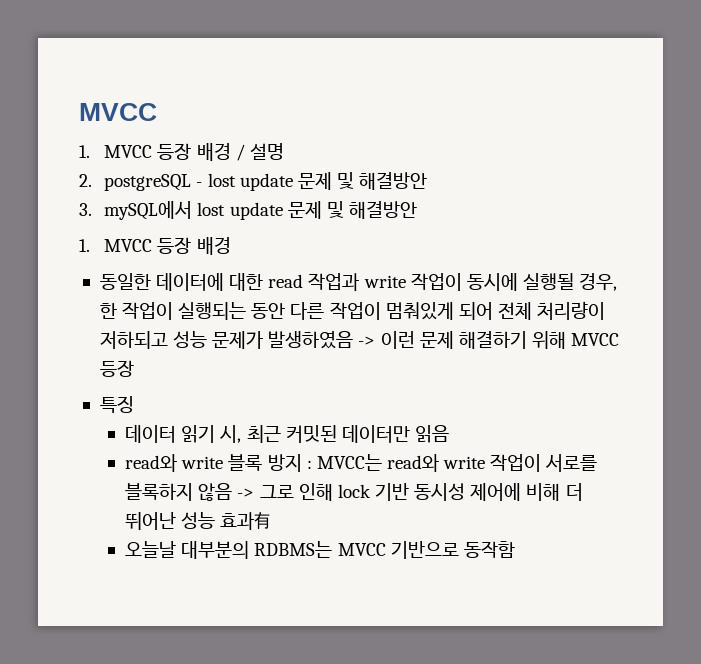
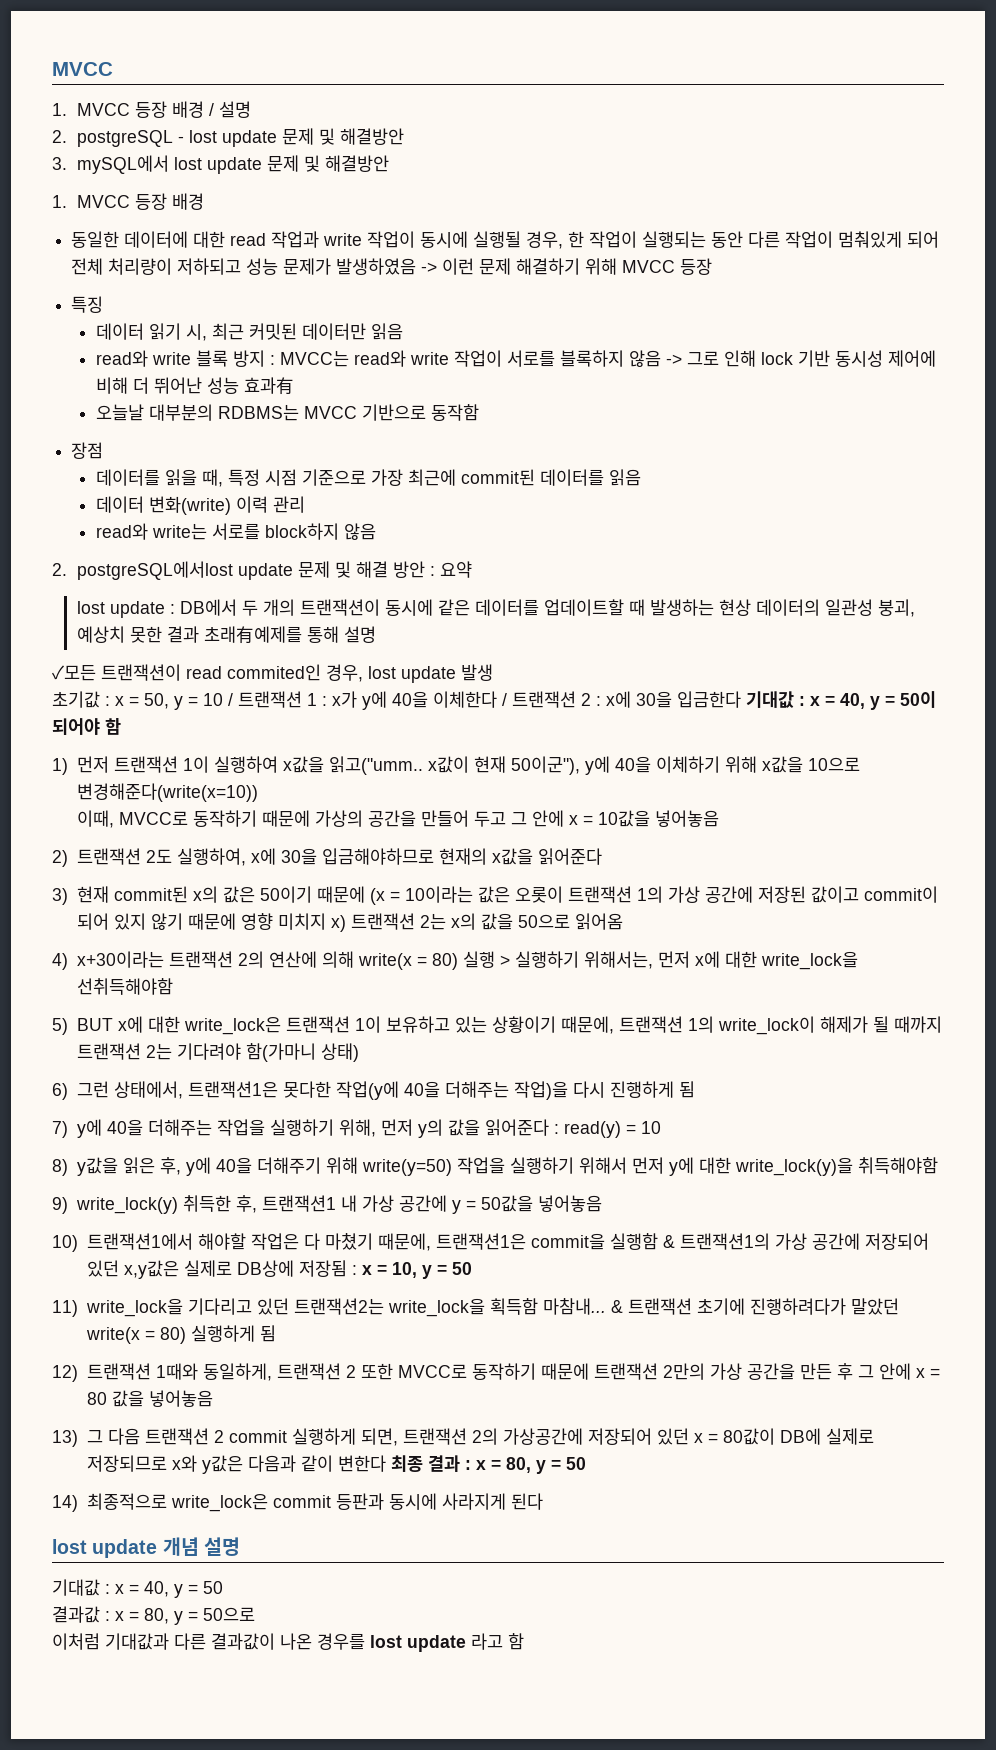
(515, 549) none -> [71,442,104,459] [95,469,641,487] [95,496,305,515] [95,523,376,540] [52,561,472,580] [76,599,915,618] [76,626,376,644] [52,664,493,683] [52,691,936,710] [52,718,121,735] [52,756,860,775] [76,783,258,802] [76,810,719,828] [52,848,602,867] [52,886,938,905] [76,913,623,932] [52,951,858,970] [76,978,173,995] [52,1016,942,1035] [76,1043,359,1062] [52,1081,695,1100] [52,1119,661,1138] [52,1157,938,1176] [52,1195,602,1214] [52,1233,929,1252] [86,1260,472,1279] [52,1298,899,1317] [85,1325,276,1344] [52,1363,940,1382] [86,1390,213,1407] [52,1428,874,1447] [86,1455,586,1474] [52,1493,543,1512] [52,1537,240,1558] [52,1579,223,1598] [52,1606,255,1625] [52,1633,524,1652] // 장점 // 데이터를 읽을 때, 특정 시점 기준으로 가장 최근에 commit된 데이터를 읽음 // 데이터 변화(write) 이력 관리 // read와 write는 서로를 block하지 않음 // 2. postgreSQL에서lost update 문제 및 해결 방안 : 요약 // lost update : DB에서 두 개의 트랜잭션이 동시에 같은 데이터를 업데이트할 때 발생하는 현상 데이터의 일관성 붕괴, 예상치 못한 결과 초래有예제를 통해 설명 // ✓모든 트랜잭션이 read commited인 경우, lost update 발생 // 초기값 : x = 50, y = 10 / 트랜잭션 1 : x가 y에 40을 이체한다 / 트랜잭션 2 : x에 30을 입금한다 기대값 : x = 40, y = 50이 되어야 함 // 1) 먼저 트랜잭션 1이 실행하여 x값을 읽고("umm.. x값이 현재 50이군"), y에 40을 이체하기 위해 x값을 10으로 변경해준다(write(x=10)) // 이때, MVCC로 동작하기 때문에 가상의 공간을 만들어 두고 그 안에 x = 10값을 넣어놓음 // 2) 트랜잭션 2도 실행하여, x에 30을 입금해야하므로 현재의 x값을 읽어준다 // 3) 현재 commit된 x의 값은 50이기 때문에 (x = 10이라는 값은 오롯이 트랜잭션 1의 가상 공간에 저장된 값이고 commit이 되어 있지 않기 때문에 영향 미치지 x) 트랜잭션 2는 x의 값을 50으로 읽어옴 // 4) x+30이라는 트랜잭션 2의 연산에 의해 write(x = 80) 실행 > 실행하기 위해서는, 먼저 x에 대한 write_lock을 선취득해야함 // 5) BUT x에 대한 write_lock은 트랜잭션 1이 보유하고 있는 상황이기 때문에, 트랜잭션 1의 write_lock이 해제가 될 때까지 트랜잭션 2는 기다려야 함(가마니 상태) // 6) 그런 상태에서, 트랜잭션1은 못다한 작업(y에 40을 더해주는 작업)을 다시 진행하게 됨 // 7) y에 40을 더해주는 작업을 실행하기 위해, 먼저 y의 값을 읽어준다 : read(y) = 10 // 8) y값을 읽은 후, y에 40을 더해주기 위해 write(y=50) 작업을 실행하기 위해서 먼저 y에 대한 write_lock(y)을 취득해야함 // 9) write_lock(y) 취득한 후, 트랜잭션1 내 가상 공간에 y = 50값을 넣어놓음 // 10) 트랜잭션1에서 해야할 작업은 다 마쳤기 때문에, 트랜잭션1은 commit을 실행함 & 트랜잭션1의 가상 공간에 저장되어 있던 x,y값은 실제로 DB상에 저장됨 : x = 10, y = 50 // 11) write_lock을 기다리고 있던 트랜잭션2는 write_lock을 획득함 마참내... & 트랜잭션 초기에 진행하려다가 말았던 write(x = 80) 실행하게 됨 // 12) 트랜잭션 1때와 동일하게, 트랜잭션 2 또한 MVCC로 동작하기 때문에 트랜잭션 2만의 가상 공간을 만든 후 그 안에 x = 80 값을 넣어놓음 // 13) 그 다음 트랜잭션 2 commit 실행하게 되면, 트랜잭션 2의 가상공간에 저장되어 있던 x = 80값이 DB에 실제로 저장되므로 x와 y값은 다음과 같이 변한다 최종 결과 : x = 80, y = 50 // 14) 최종적으로 write_lock은 commit 등판과 동시에 사라지게 된다 // lost update 개념 설명 // 기대값 : x = 40, y = 50 // 결과값 : x = 80, y = 50으로 // 이처럼 기대값과 다른 결과값이 나온 경우를 lost update 라고 함

